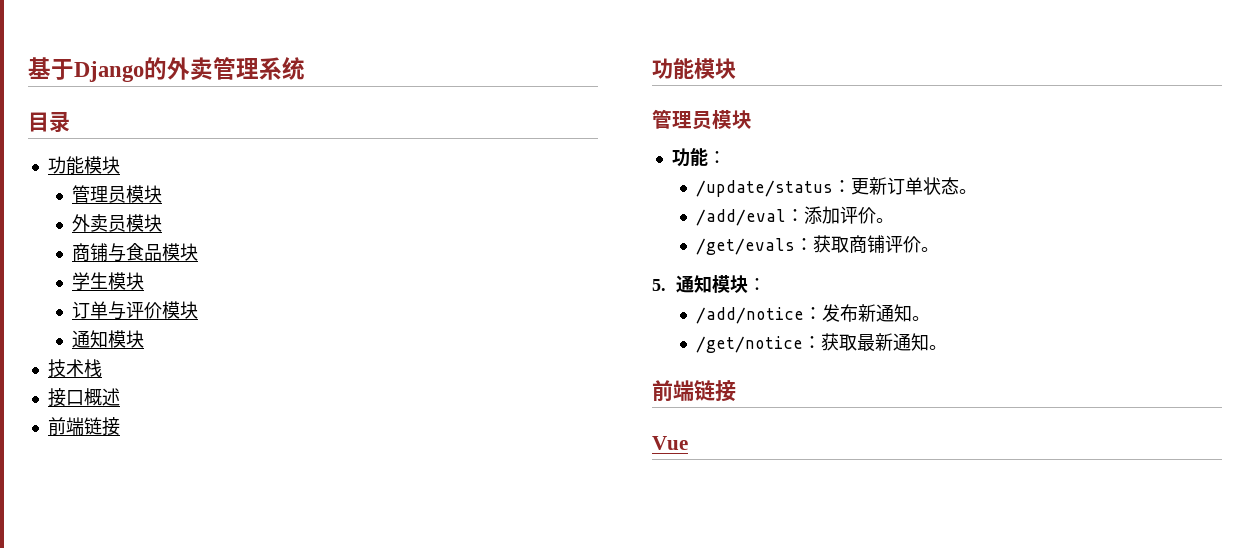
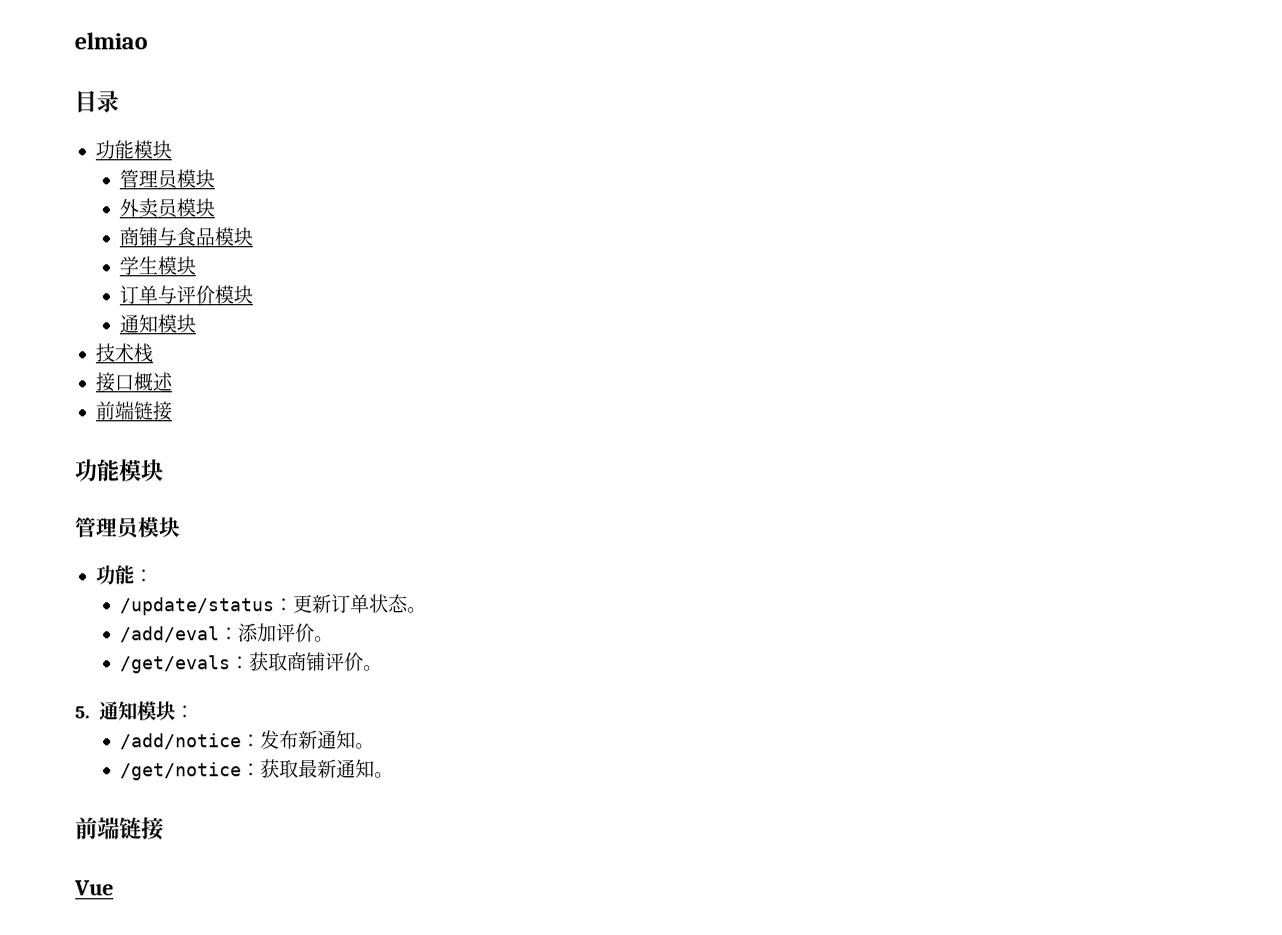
[28,57,305,82] 基于Django的外卖管理系统 -> [74,32,148,50] elmiao

